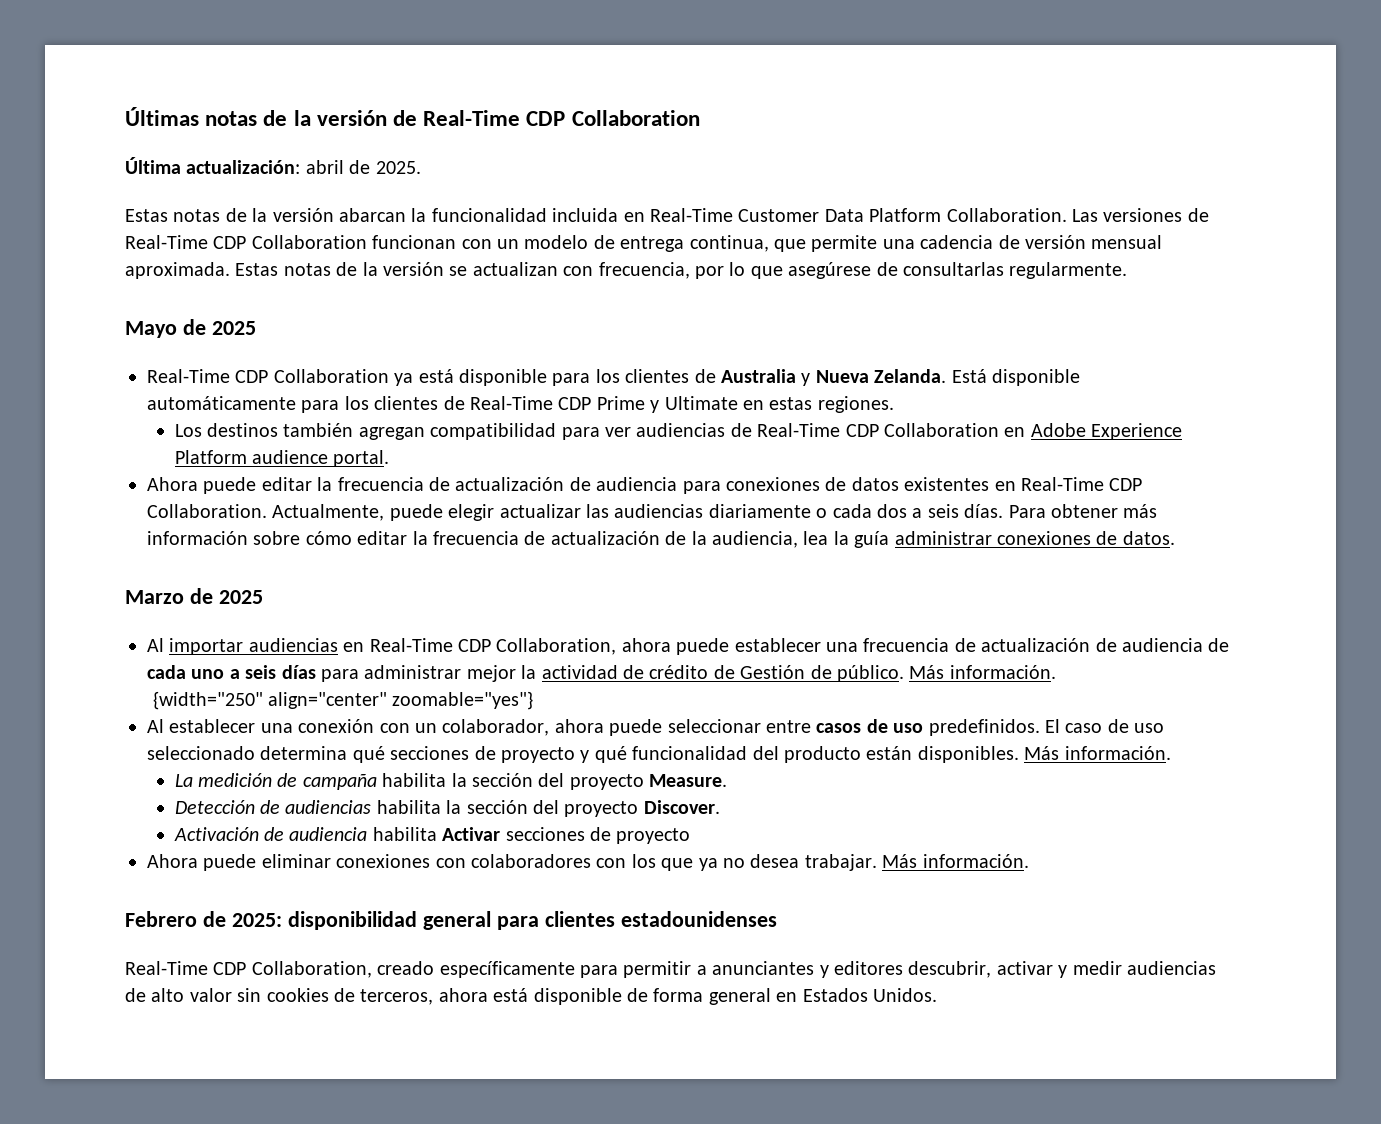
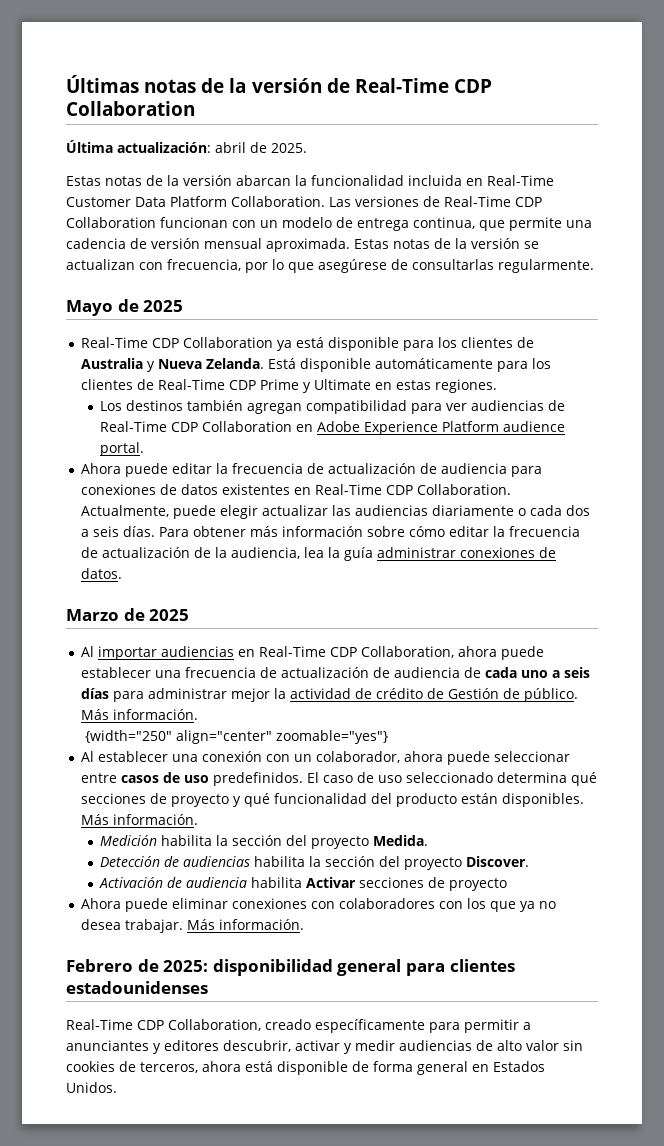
[174,773,728,790] La medición de campaña habilita la sección del proyecto Measure. -> [100,835,429,849] Medición habilita la sección del proyecto Medida.

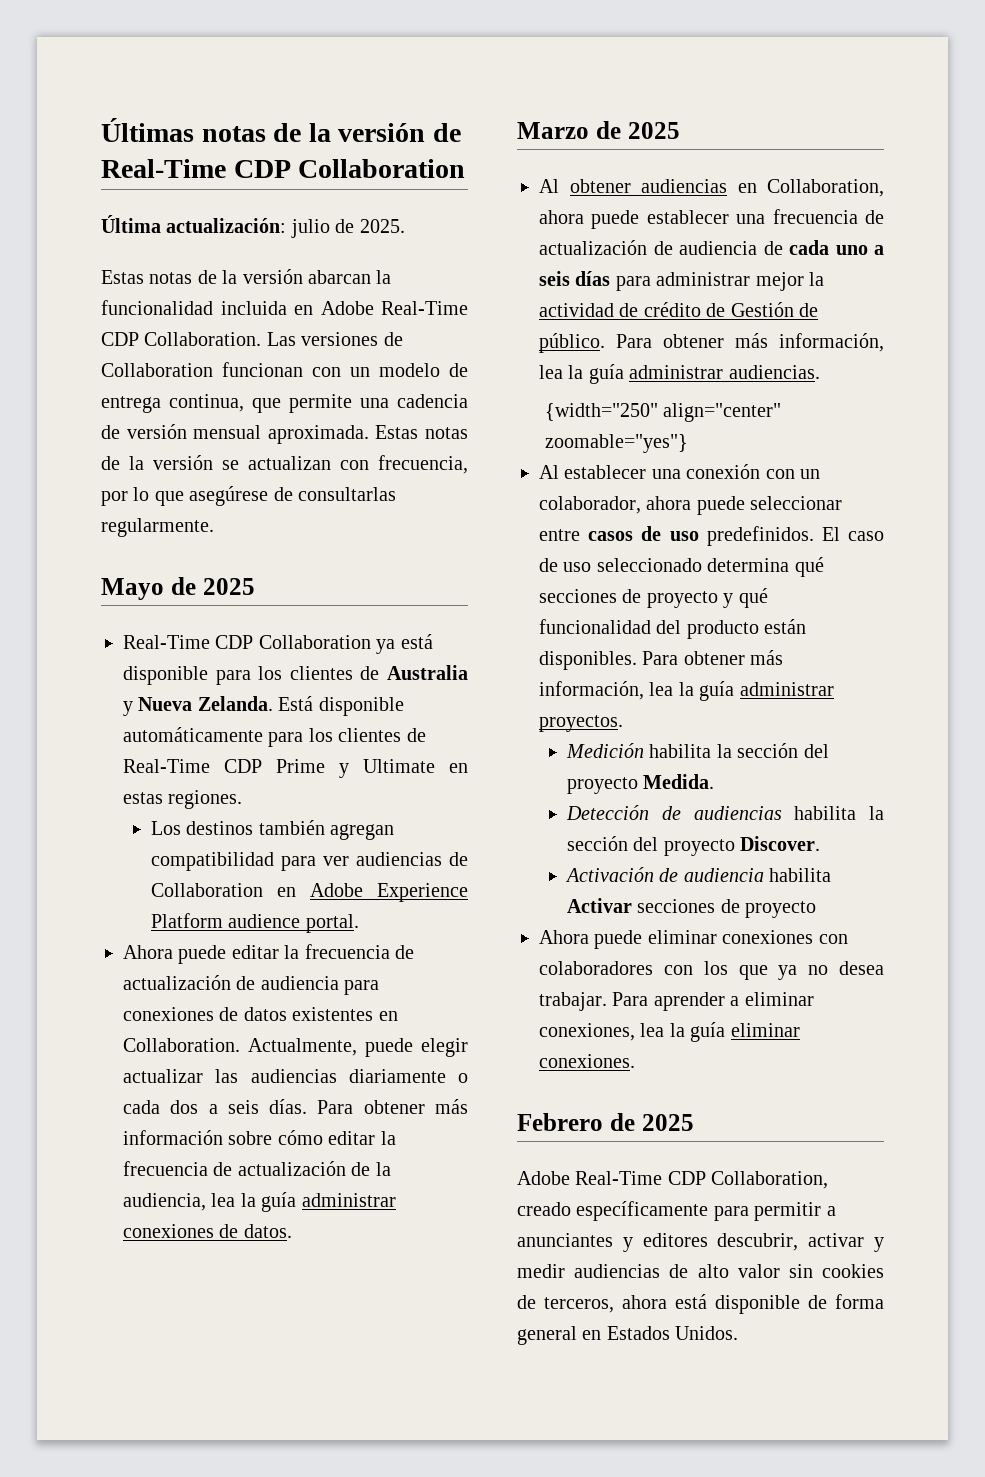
[215,142,246,153] abril -> [290,219,330,238] julio
[487,175,554,186] [66,196,227,207] Real-Time Customer Data Platform -> [320,301,468,315] [101,332,139,346] Adobe Real-Time CDP
[444,196,542,207] Real-Time CDP -> (403, 339) none
[100,421,199,432] Real-Time CDP -> (468, 859) none
[314,484,413,495] Real-Time CDP -> (398, 1016) none
[97,646,157,660] importar -> [569,179,631,193] obtener
[258,646,357,657] Real-Time CDP -> (757, 188) none
[80,709,198,720] Más información. -> [616,333,884,352] [539,364,820,384] Para obtener más información, lea la guía administrar audiencias.
[80,814,198,825] Más información. -> [642,650,784,665] [539,681,834,701] [539,715,623,732] Para obtener más información, lea la guía administrar proyectos.
[186,919,304,930] [66,959,515,976] [66,981,208,994] Más información. // Febrero de 2025: disponibilidad general para clientes estadounidenses // -> [612,992,814,1011] [539,1022,800,1042] [539,1054,635,1068] [517,1113,694,1131] [517,1171,570,1185] Para aprender a eliminar conexiones, lea la guía eliminar conexiones. // Febrero de 2025 // Adobe

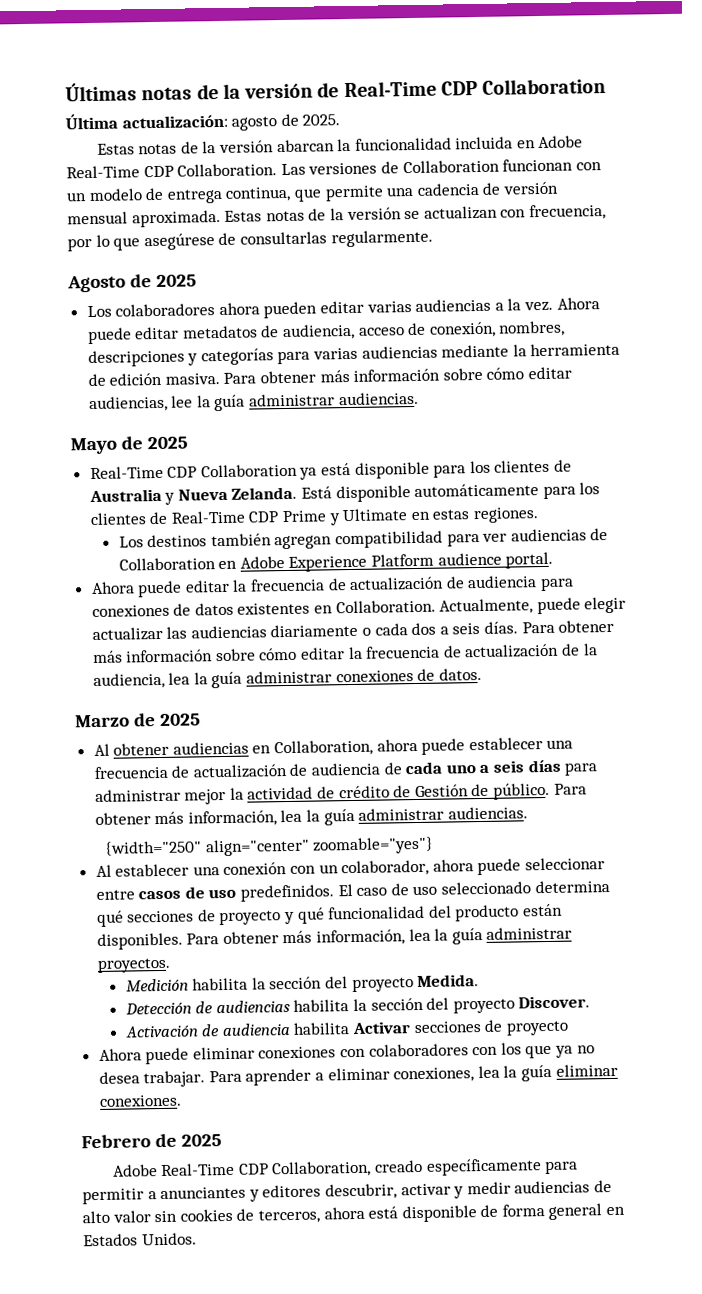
[290,219,330,238] julio -> [231,116,278,131] agosto
(214, 527) none -> [67,274,197,293] [86,297,600,319] [87,320,566,345] [87,342,621,368] [87,366,573,387] [88,391,419,413] // Agosto de 2025 // Los colaboradores ahora pueden editar varias audiencias a la vez. Ahora puede editar metadatos de audiencia, acceso de conexión, nombres, descripciones y categorías para varias audiencias mediante la herramienta de edición masiva. Para obtener más información sobre cómo editar audiencias, lee la guía administrar audiencias.

